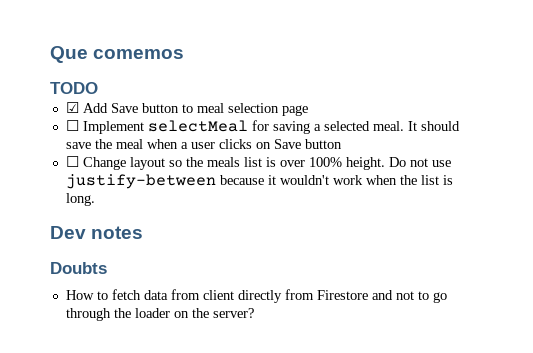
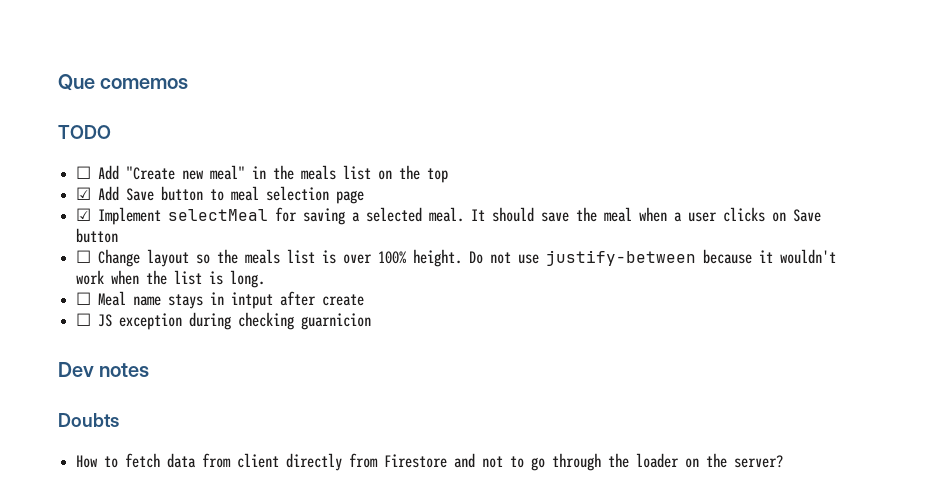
(98, 88) none -> [76,165,449,183] // ☐ Add "Create new meal" in the meals list on the top
[65,120,79,131] ☐ -> [76,208,92,221] ☑
(95, 199) none -> [76,291,365,309] [76,312,372,330] // ☐ Meal name stays in intput after create // ☐ JS exception during checking guarnicion

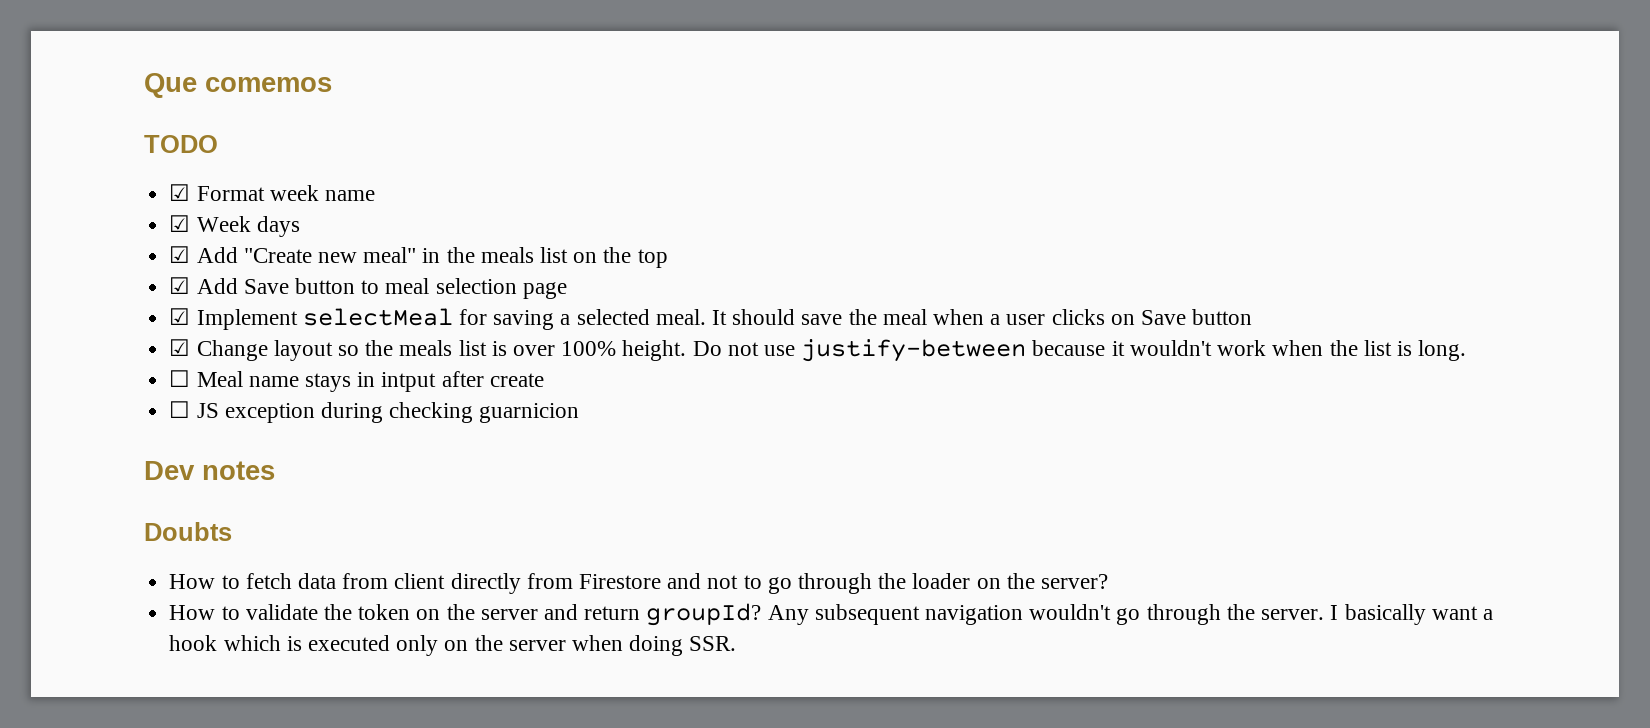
[76,166,92,179] ☐ -> [169,184,375,201] [169,215,300,237] [169,246,191,263] ☑ Format week name // ☑ Week days // ☑
[76,250,92,263] ☐ -> [169,339,191,356] ☑
(784, 461) none -> [169,603,1493,626] [169,635,737,656] // How to validate the token on the server and return groupId? Any subsequent navigation wouldn't go through the server. I basically want a hook which is executed only on the server when doing SSR.

